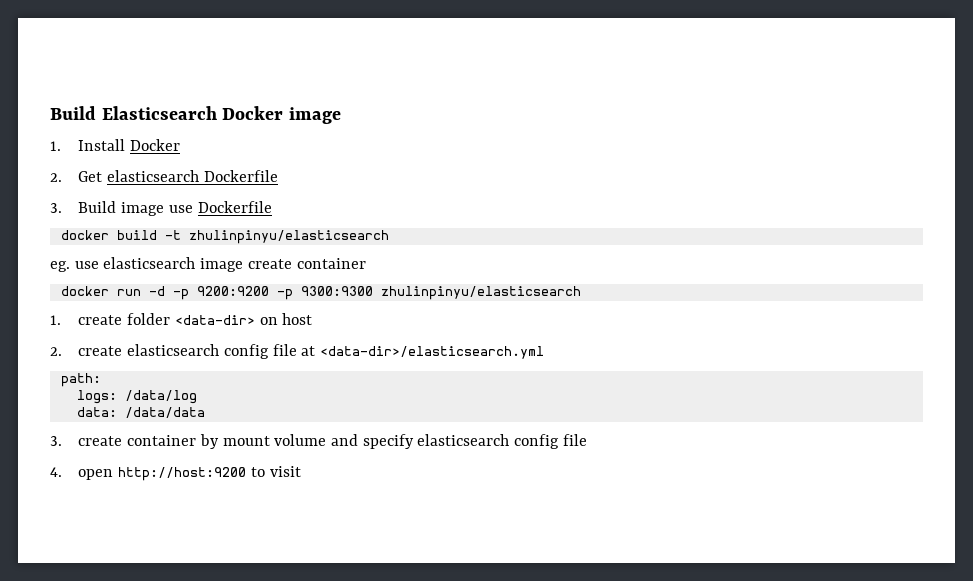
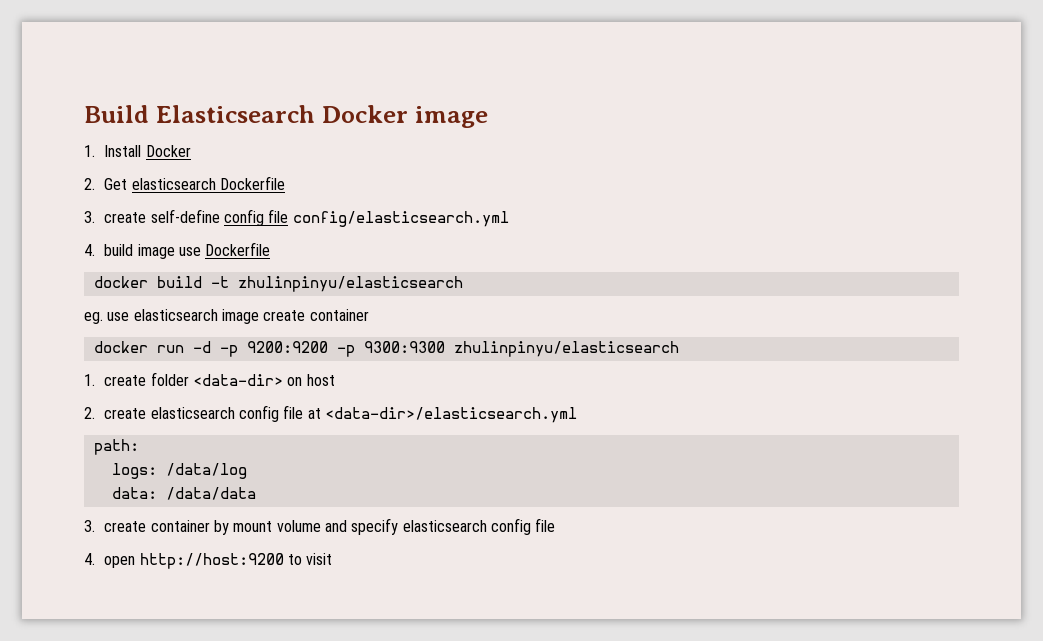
[78,201,117,213] Build -> [104,209,509,227] [84,244,134,256] create self-define config file config/elasticsearch.yml // 4. build

